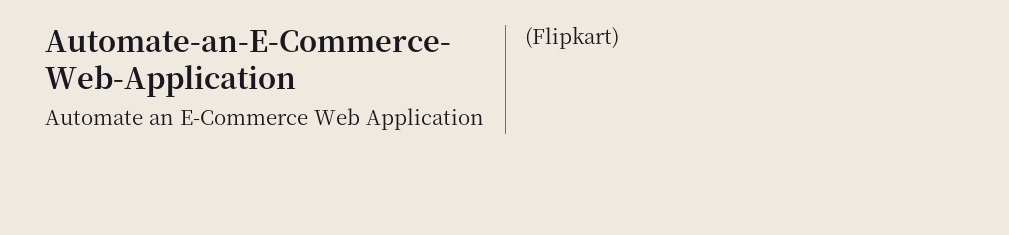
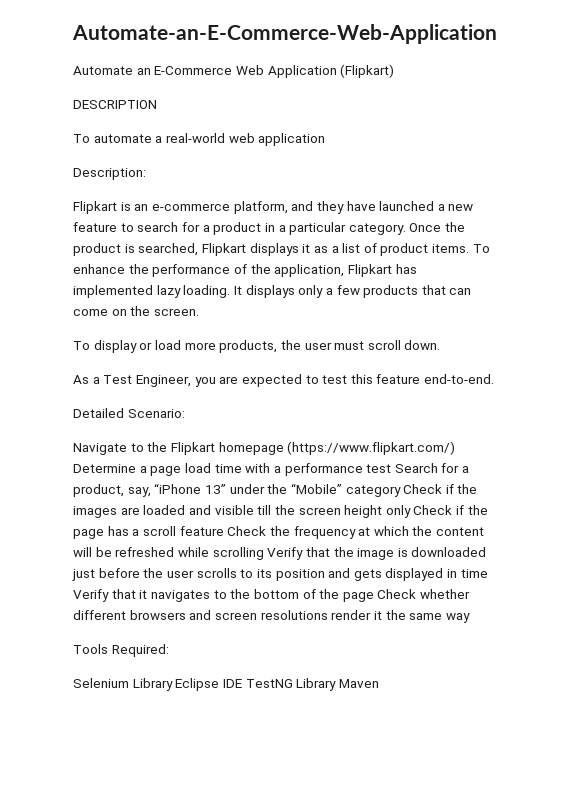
(619, 37) none -> [73,100,157,109] [73,133,326,146] [73,168,146,180] [73,201,474,214] [73,222,466,235] [73,243,490,256] [73,264,417,277] [73,285,472,298] [73,306,199,316] [73,340,441,353] [73,374,495,387] [73,408,185,418] [73,441,456,455] [73,463,470,476] [73,483,478,497] [73,505,488,518] [73,526,485,539] [73,547,487,560] [72,568,488,581] [73,589,471,602] [73,610,470,623] [73,644,169,657] [73,678,379,691] // DESCRIPTION // To automate a real-world web application // Description: // Flipkart is an e-commerce platform, and they have launched a new feature to search for a product in a particular category. Once the product is searched, Flipkart displays it as a list of product items. To enhance the performance of the application, Flipkart has implemented lazy loading. It displays only a few products that can come on the screen. // To display or load more products, the user must scroll down. // As a Test Engineer, you are expected to test this feature end-to-end. // Detailed Scenario: // Navigate to the Flipkart homepage (https://www.flipkart.com/) Determine a page load time with a performance test Search for a product, say, “iPhone 13” under the “Mobile” category Check if the images are loaded and visible till the screen height only Check if the page has a scroll feature Check the frequency at which the content will be refreshed while scrolling Verify that the image is downloaded just before the user scrolls to its position and gets displayed in time Verify that it navigates to the bottom of the page Check whether different browsers and screen resolutions render it the same way // Tools Required: // Selenium Library Eclipse IDE TestNG Library Maven

